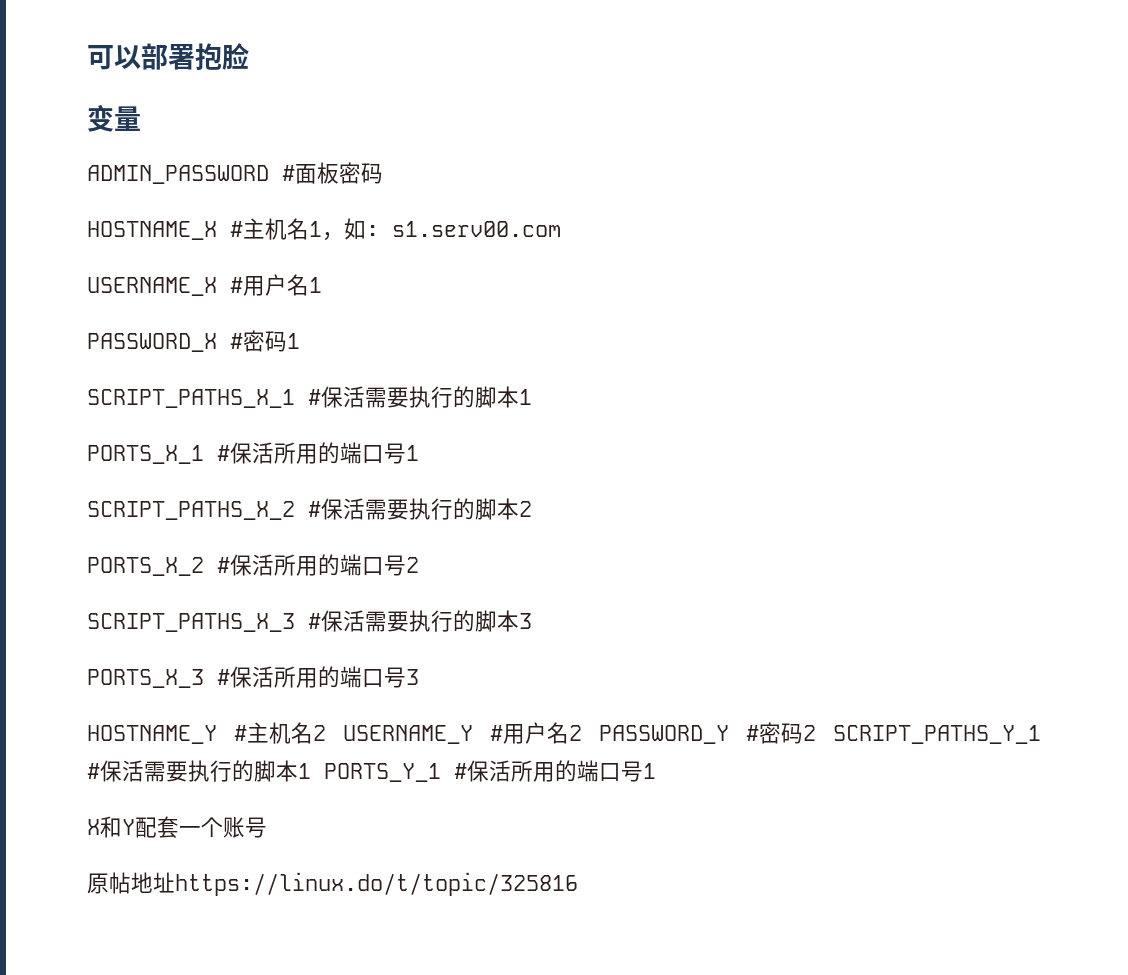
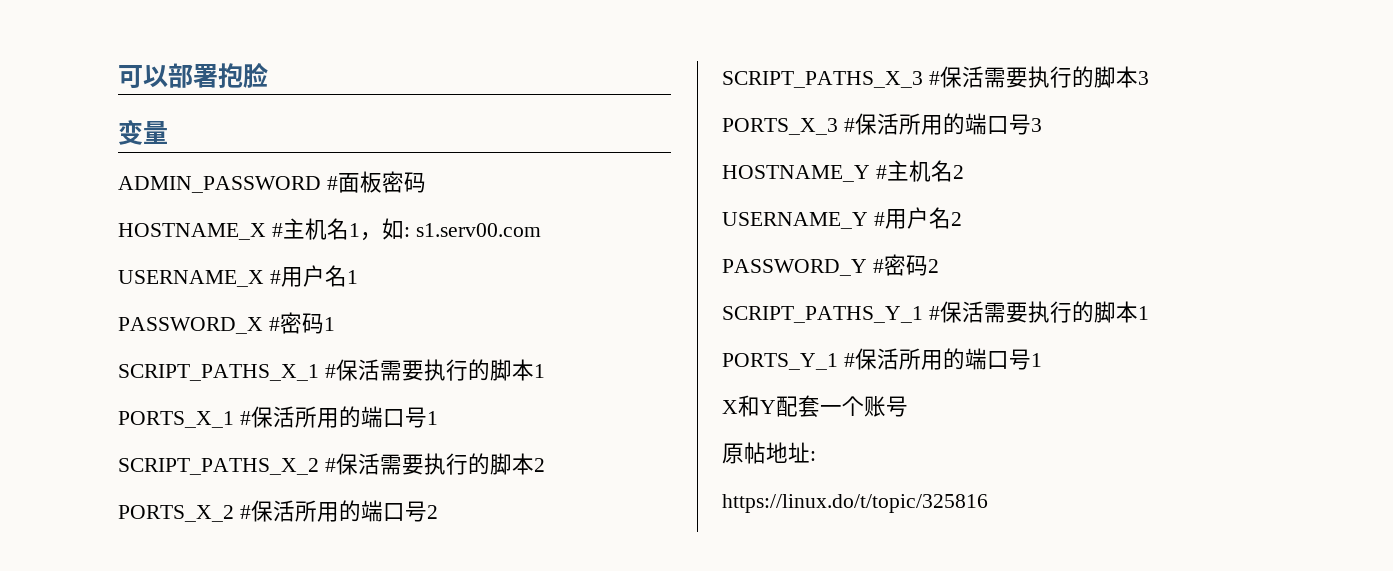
(326, 733) none -> (964, 172) //
(582, 733) none -> (962, 219) //
(816, 733) none -> (939, 266) //
(311, 771) none -> (1149, 313) //
(175, 882) none -> [810,451,816,461] : //

